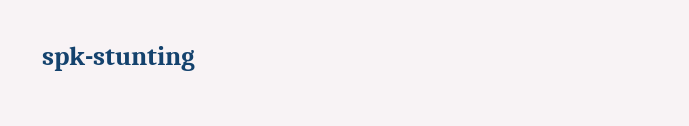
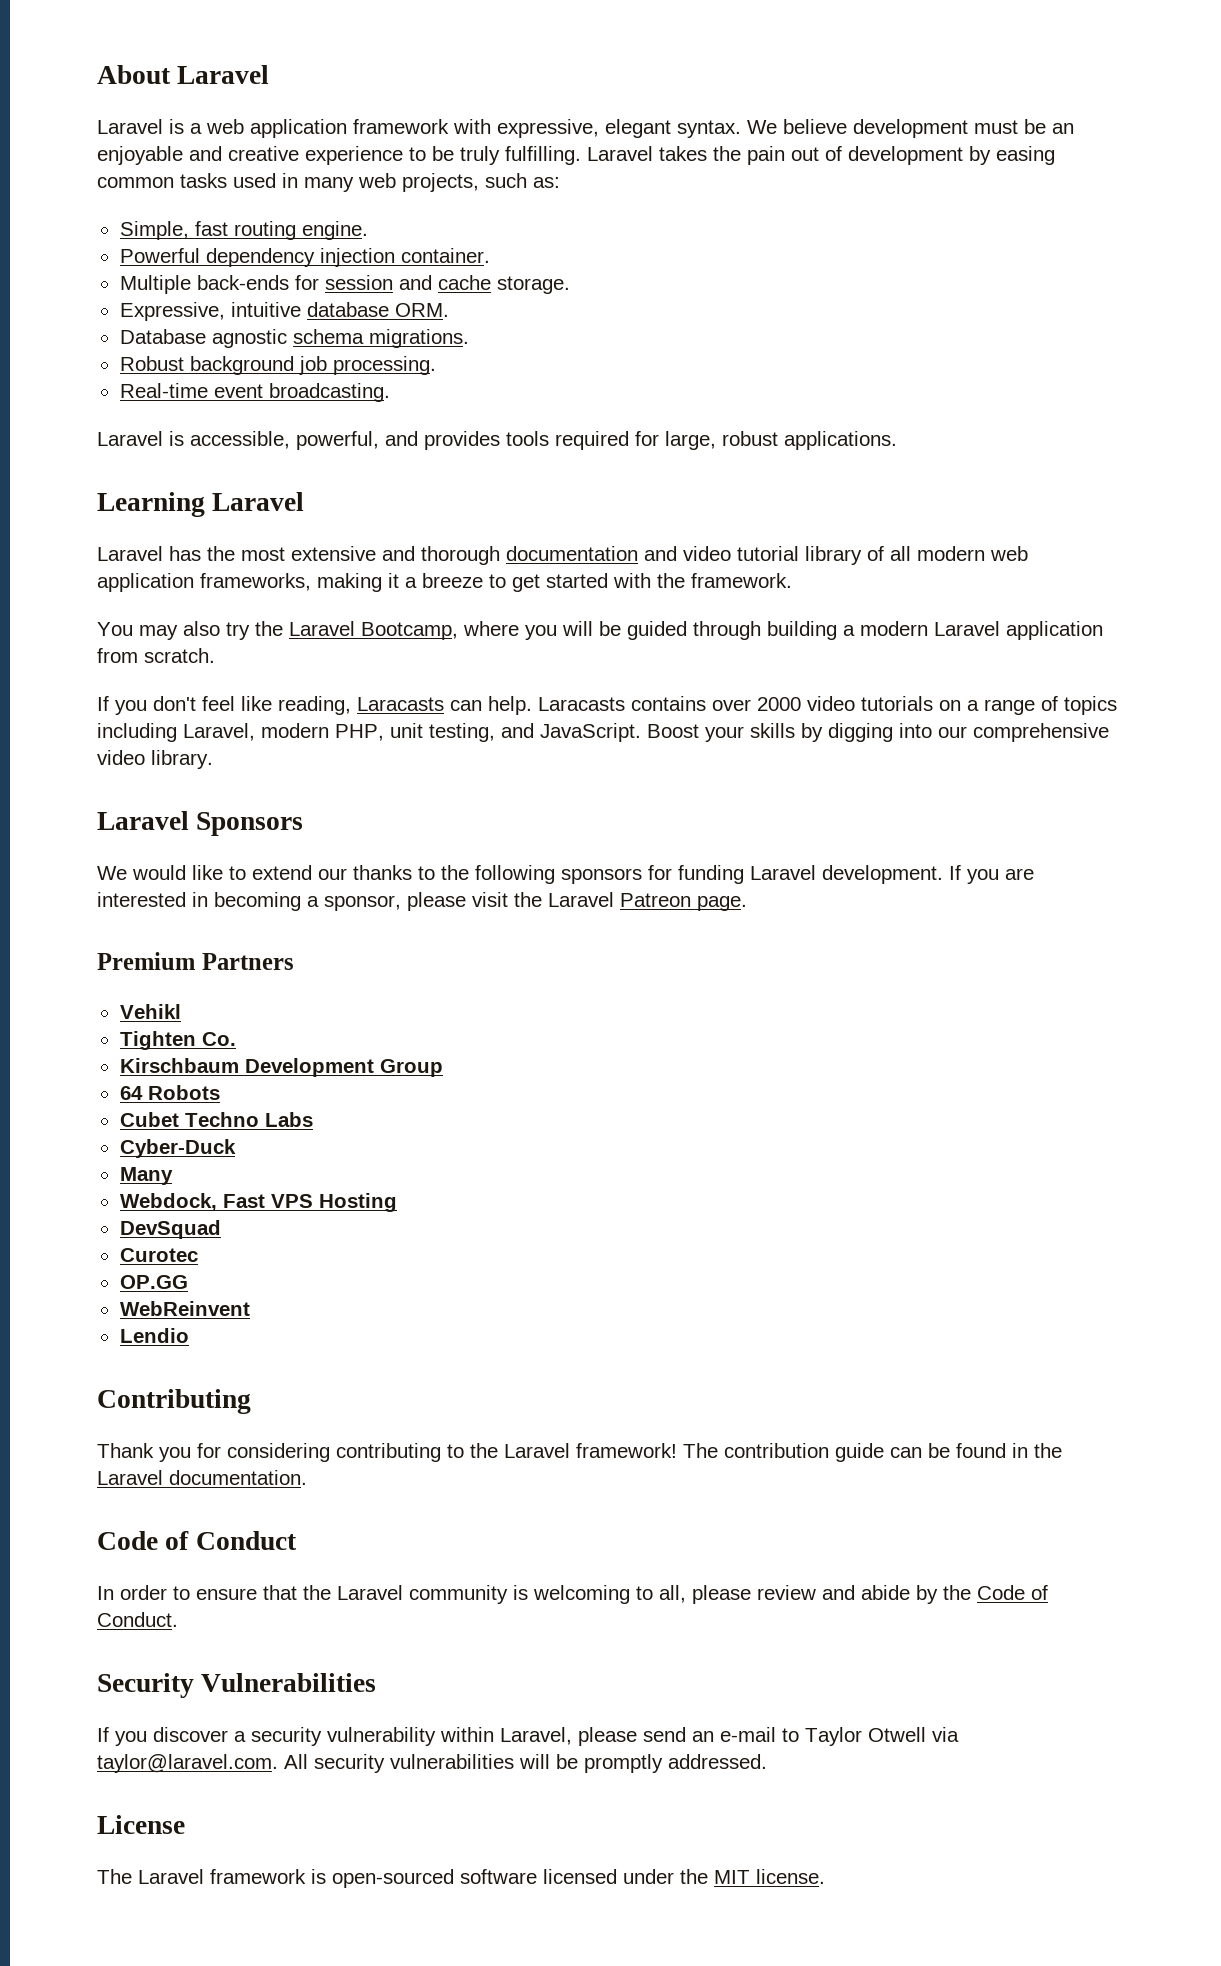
[42,46,195,71] spk-stunting -> [97,65,270,84] [97,119,1074,138] [97,146,1055,165] [97,173,560,192] [119,221,368,240] [119,248,490,267] [119,275,570,294] [119,302,449,321] [119,329,469,348] [119,356,436,375] [119,383,390,402] [97,431,897,450] [97,492,305,517] [97,546,1028,565] [97,573,792,592] [97,621,1103,640] [97,648,215,663] [97,696,1117,715] [97,723,1109,742] [97,750,213,769] [97,811,304,836] [97,865,1034,884] [97,892,747,911] [97,952,294,970] [119,1004,181,1019] [119,1031,236,1050] [119,1058,443,1077] [119,1085,220,1100] [119,1112,313,1127] [119,1139,236,1158] [119,1167,173,1185] [119,1193,397,1212] [119,1220,221,1239] [119,1248,198,1262] [119,1275,188,1289] [119,1301,250,1316] [119,1328,189,1343] [97,1389,251,1414] [97,1443,1062,1462] [97,1470,307,1485] [97,1531,297,1550] [97,1585,1048,1604] [97,1612,178,1627] [97,1673,377,1698] [97,1727,959,1746] [97,1754,767,1773] [97,1815,185,1834] [97,1869,825,1888] About Laravel // Laravel is a web application framework with expressive, elegant syntax. We believe development must be an enjoyable and creative experience to be truly fulfilling. Laravel takes the pain out of development by easing common tasks used in many web projects, such as: // Simple, fast routing engine. // Powerful dependency injection container. // Multiple back-ends for session and cache storage. // Expressive, intuitive database ORM. // Database agnostic schema migrations. // Robust background job processing. // Real-time event broadcasting. // Laravel is accessible, powerful, and provides tools required for large, robust applications. // Learning Laravel // Laravel has the most extensive and thorough documentation and video tutorial library of all modern web application frameworks, making it a breeze to get started with the framework. // You may also try the Laravel Bootcamp, where you will be guided through building a modern Laravel application from scratch. // If you don't feel like reading, Laracasts can help. Laracasts contains over 2000 video tutorials on a range of topics including Laravel, modern PHP, unit testing, and JavaScript. Boost your skills by digging into our comprehensive video library. // Laravel Sponsors // We would like to extend our thanks to the following sponsors for funding Laravel development. If you are interested in becoming a sponsor, please visit the Laravel Patreon page. // Premium Partners // Vehikl // Tighten Co. // Kirschbaum Development Group // 64 Robots // Cubet Techno Labs // Cyber-Duck // Many // Webdock, Fast VPS Hosting // DevSquad // Curotec // OP.GG // WebReinvent // Lendio // Contributing // Thank you for considering contributing to the Laravel framework! The contribution guide can be found in the Laravel documentation. // Code of Conduct // In order to ensure that the Laravel community is welcoming to all, please review and abide by the Code of Conduct. // Security Vulnerabilities // If you discover a security vulnerability within Laravel, please send an e-mail to Taylor Otwell via taylor@laravel.com. All security vulnerabilities will be promptly addressed. // License // The Laravel framework is open-sourced software licensed under the MIT license.

